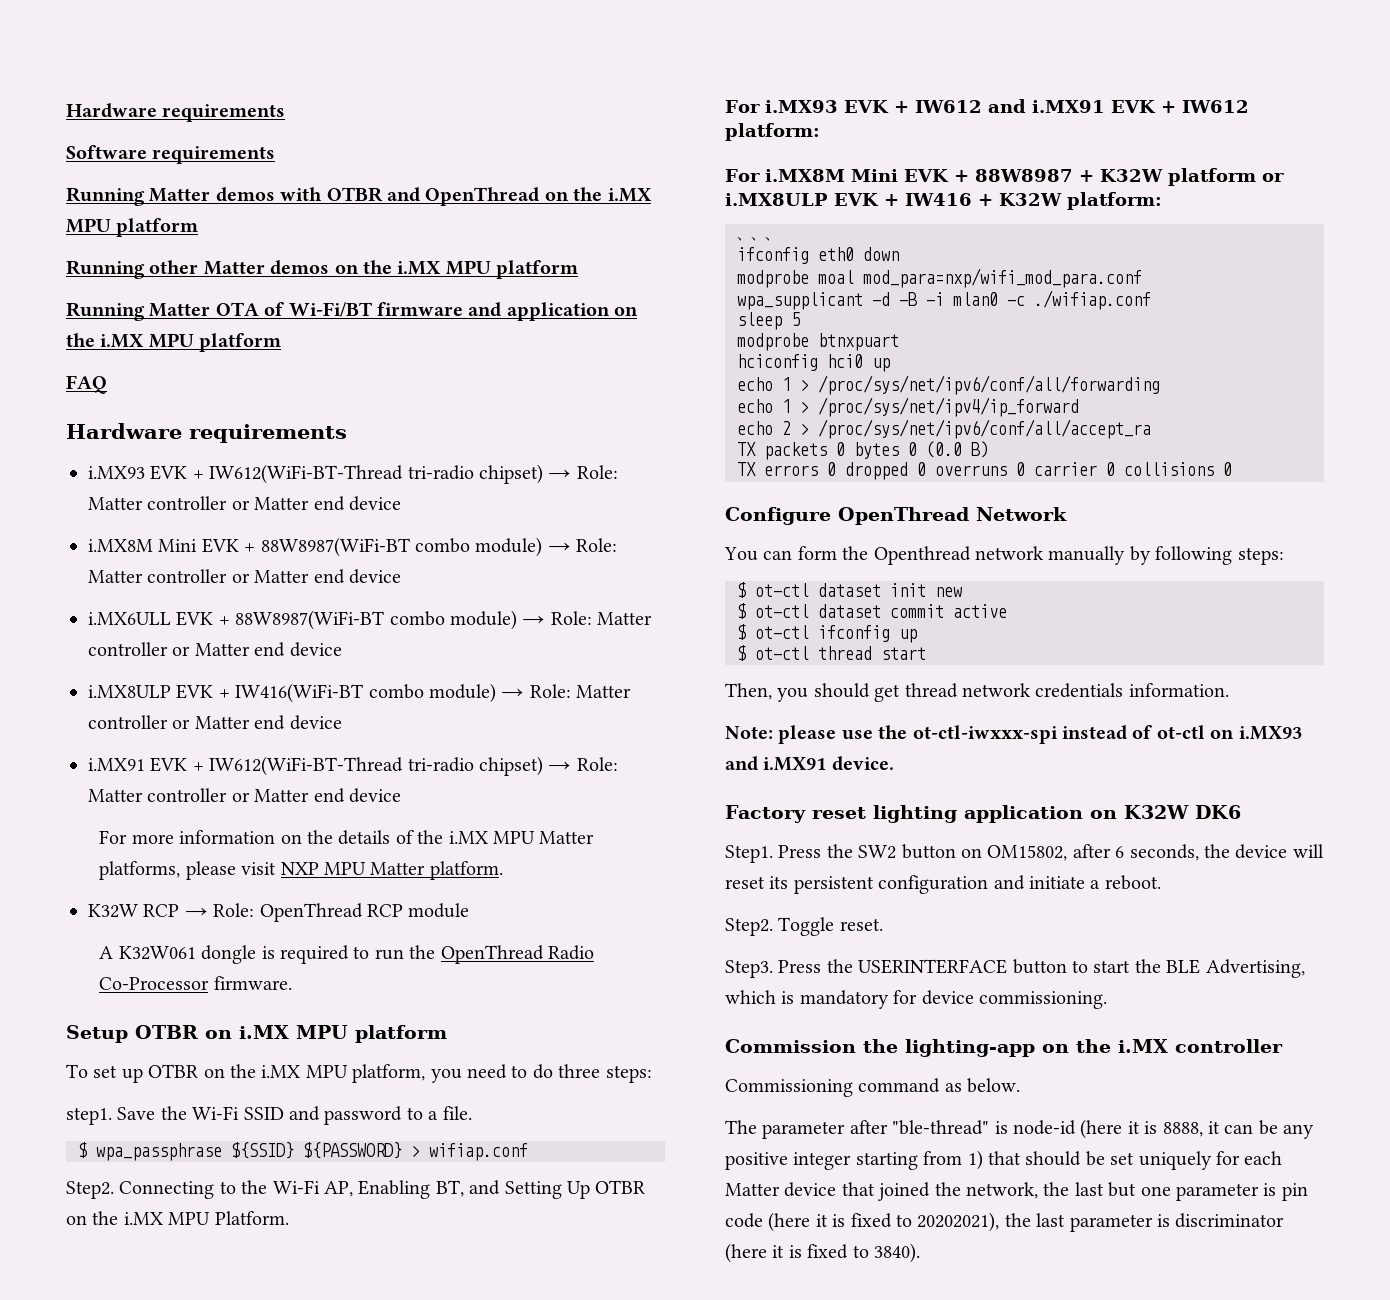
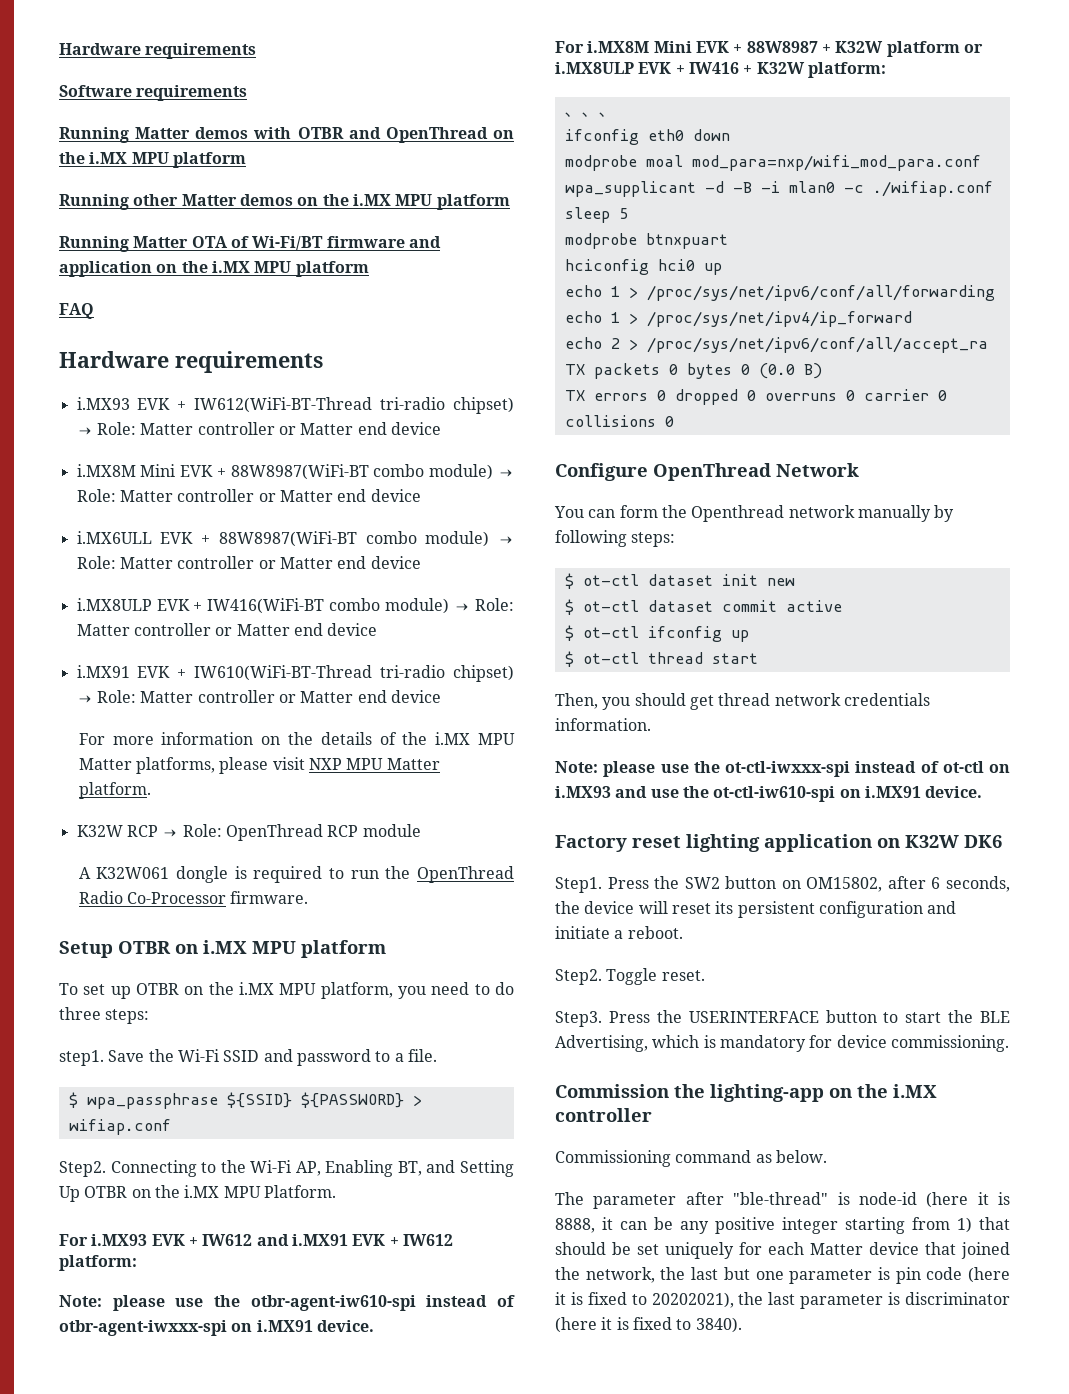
[209,756,404,776] IW612(WiFi-BT-Thread -> [194,665,373,681] IW610(WiFi-BT-Thread
(820, 132) none -> [59,1295,516,1311] [59,1320,374,1336] // Note: please use the otbr-agent-iw610-spi instead of otbr-agent-iwxxx-spi on i.MX91 device.
(758, 763) none -> [650,786,861,802] use the ot-ctl-iw610-spi on

